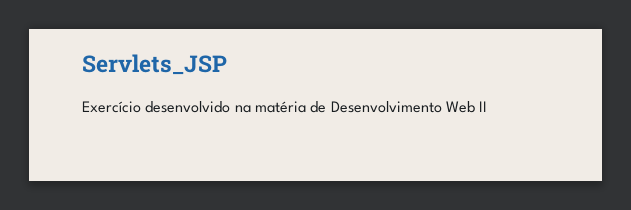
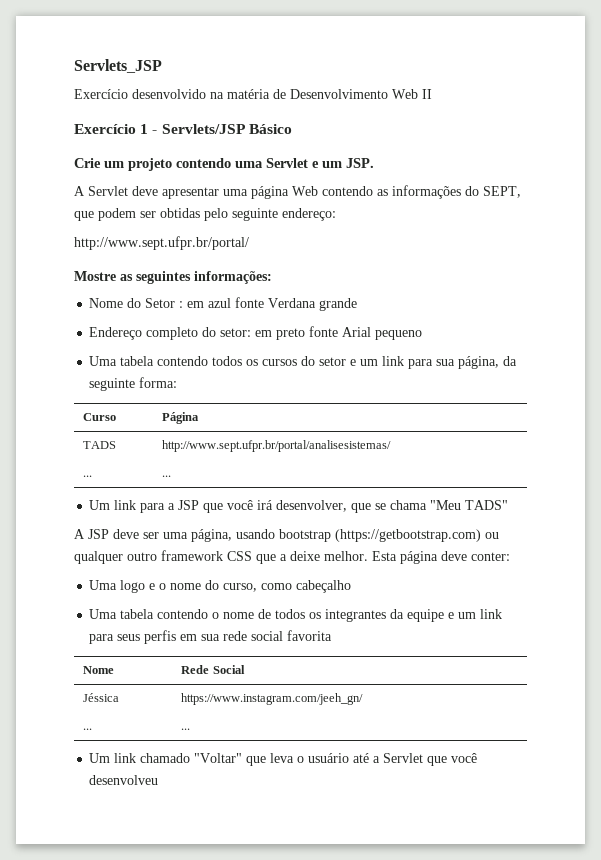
(488, 106) none -> [74,124,292,134] [74,158,374,171] [74,185,521,199] [74,208,336,221] [74,236,249,250] [74,271,272,284] [89,297,358,311] [89,326,423,340] [89,356,518,369] [89,377,178,391] [83,413,117,421] [162,412,200,424] [83,441,117,449] [162,440,392,452] [83,475,93,477] [162,475,172,477] [89,500,509,513] [74,529,499,542] [74,550,510,564] [89,580,352,593] [89,609,503,622] [89,630,333,644] [83,666,115,674] [181,665,245,674] [83,693,120,702] [181,693,364,705] [83,728,93,730] [181,728,191,730] [89,753,478,766] [89,775,159,785] // Exercício 1 - Servlets/JSP Básico // Crie um projeto contendo uma Servlet e um JSP. // A Servlet deve apresentar uma página Web contendo as informações do SEPT, que podem ser obtidas pelo seguinte endereço: // http://www.sept.ufpr.br/portal/ // Mostre as seguintes informações: // Nome do Setor : em azul fonte Verdana grande // Endereço completo do setor: em preto fonte Arial pequeno // Uma tabela contendo todos os cursos do setor e um link para sua página, da seguinte forma: // Curso | Página // TADS | http://www.sept.ufpr.br/portal/analisesistemas/ // ... | ... // Um link para a JSP que você irá desenvolver, que se chama "Meu TADS" // A JSP deve ser uma página, usando bootstrap (https://getbootstrap.com) ou qualquer outro framework CSS que a deixe melhor. Esta página deve conter: // Uma logo e o nome do curso, como cabeçalho // Uma tabela contendo o nome de todos os integrantes da equipe e um link para seus perfis em sua rede social favorita // Nome | Rede Social // Jéssica | https://www.instagram.com/jeeh_gn/ // ... | ... // Um link chamado "Voltar" que leva o usuário até a Servlet que você desenvolveu

